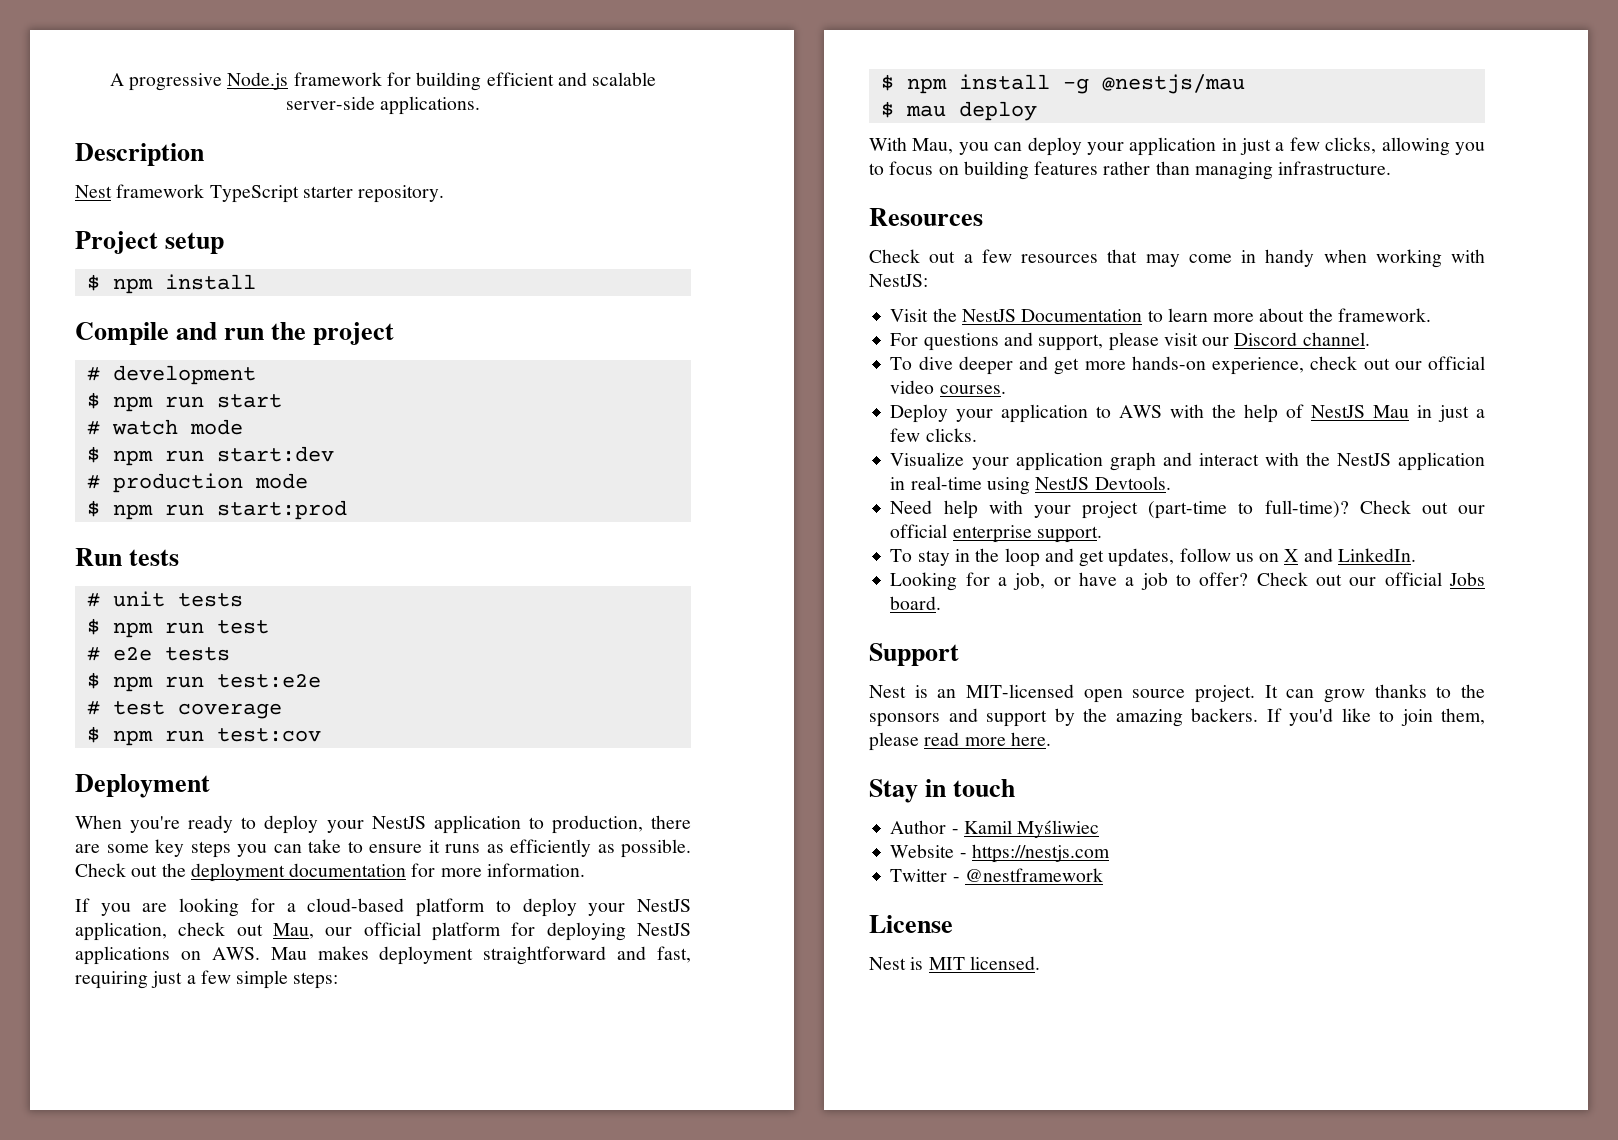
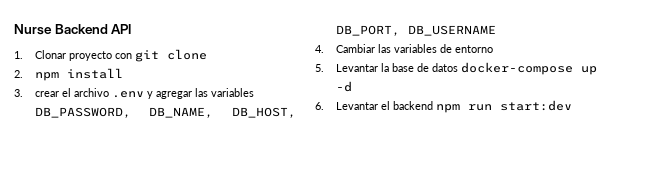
[109,72,657,91] [285,96,481,115] [75,143,204,166] [75,184,445,203] [75,231,225,254] [86,274,256,294] [75,322,395,345] [86,365,256,385] [86,392,282,412] [86,419,243,435] [86,446,334,466] [86,473,308,493] [86,500,347,520] [75,548,180,566] [86,591,243,607] [86,618,269,638] [86,647,230,661] [86,672,321,692] [86,701,282,719] [86,726,321,746] [75,774,210,798] [75,815,692,834] [75,839,691,858] [75,863,585,882] [75,898,692,917] [75,922,691,941] [75,946,691,965] [75,970,339,989] [880,74,1245,94] [880,101,1037,121] [869,137,1485,156] [869,161,1392,180] [869,208,983,226] [869,249,1485,268] [869,274,928,287] [890,308,1431,322] [890,332,1370,351] [890,356,1485,375] [890,380,1006,394] [890,404,1485,423] [890,428,977,442] [890,452,1485,471] [890,476,1171,495] [890,500,1485,519] [890,524,1102,543] [890,548,1416,567] [890,572,1485,591] [890,596,942,610] [869,643,959,666] [869,684,1485,703] [869,708,1485,727] [869,732,1051,751] [869,779,1016,803] [890,820,1100,838] [890,844,1110,863] [890,868,1103,882] [869,915,953,933] [869,956,1040,970] A progressive Node.js framework for building efficient and scalable server-side applications. // Description // Nest framework TypeScript starter repository. // Project setup // $ npm install // Compile and run the project // # development // $ npm run start // # watch mode // $ npm run start:dev // # production mode // $ npm run start:prod // Run tests // # unit tests // $ npm run test // # e2e tests // $ npm run test:e2e // # test coverage // $ npm run test:cov // Deployment // When you're ready to deploy your NestJS application to production, there are some key steps you can take to ensure it runs as efficiently as possible. Check out the deployment documentation for more information. // If you are looking for a cloud-based platform to deploy your NestJS application, check out Mau, our official platform for deploying NestJS applications on AWS. Mau makes deployment straightforward and fast, requiring just a few simple steps: // $ npm install -g @nestjs/mau // $ mau deploy // With Mau, you can deploy your application in just a few clicks, allowing you to focus on building features rather than managing infrastructure. // Resources // Check out a few resources that may come in handy when working with NestJS: // Visit the NestJS Documentation to learn more about the framework. // For questions and support, please visit our Discord channel. // To dive deeper and get more hands-on experience, check out our official video courses. // Deploy your application to AWS with the help of NestJS Mau in just a few clicks. // Visualize your application graph and interact with the NestJS application in real-time using NestJS Devtools. // Need help with your project (part-time to full-time)? Check out our official enterprise support. // To stay in the loop and get updates, follow us on X and LinkedIn. // Looking for a job, or have a job to offer? Check out our official Jobs board. // Support // Nest is an MIT-licensed open source project. It can grow thanks to the sponsors and support by the amazing backers. If you'd like to join them, please read more here. // Stay in touch // Author - Kamil Myśliwiec // Website - https://nestjs.com // Twitter - @nestframework // License // Nest is MIT licensed. -> [14,24,132,35] [14,49,207,62] [14,68,123,81] [14,88,254,99] [34,107,296,118] [335,25,496,36] [315,44,493,53] [315,62,597,75] [335,81,352,92] [315,100,572,113] Nurse Backend API // 1. Clonar proyecto con git clone // 2. npm install // 3. crear el archivo .env y agregar las variables DB_PASSWORD, DB_NAME, DB_HOST, DB_PORT, DB_USERNAME // 4. Cambiar las variables de entorno // 5. Levantar la base de datos docker-compose up -d // 6. Levantar el backend npm run start:dev

